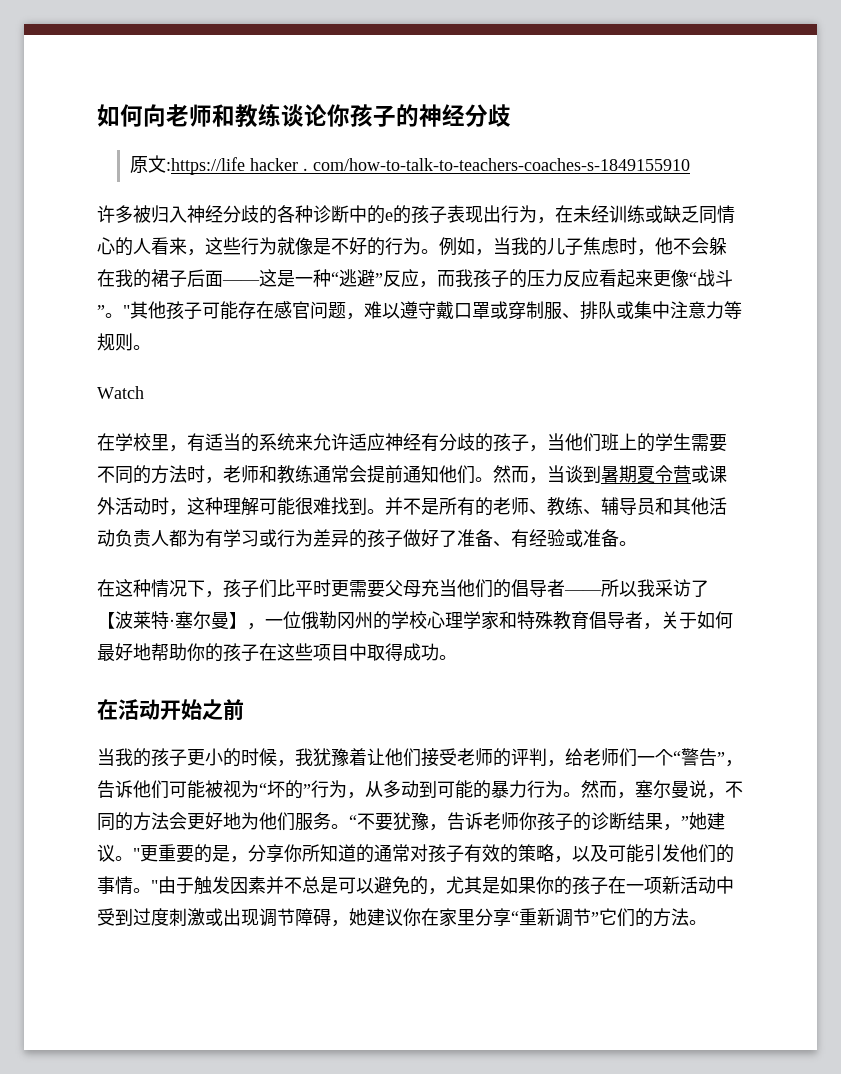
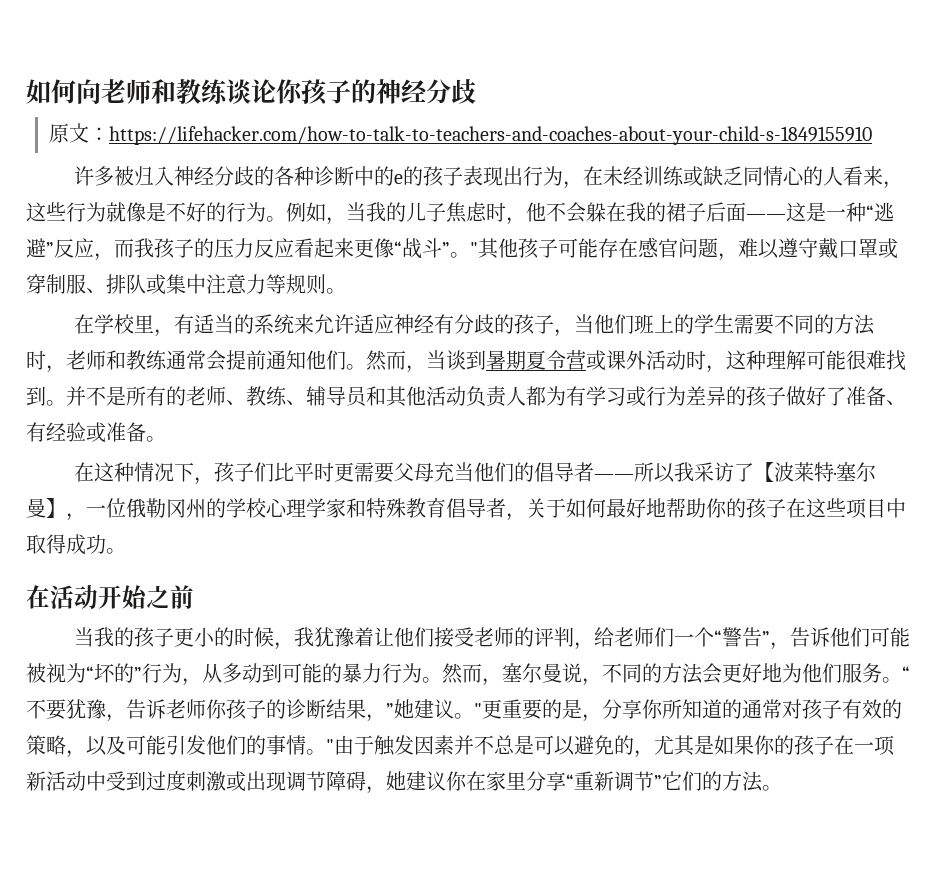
[165,157,690,175] :https://life hacker . com/how-to-talk-to-teachers-coaches-s-1849155910 -> [89,126,873,145] ：https://lifehacker.com/how-to-talk-to-teachers-and-coaches-about-your-child-s-1849155910
[97,386,144,399] // Watch -> (346, 291) none

